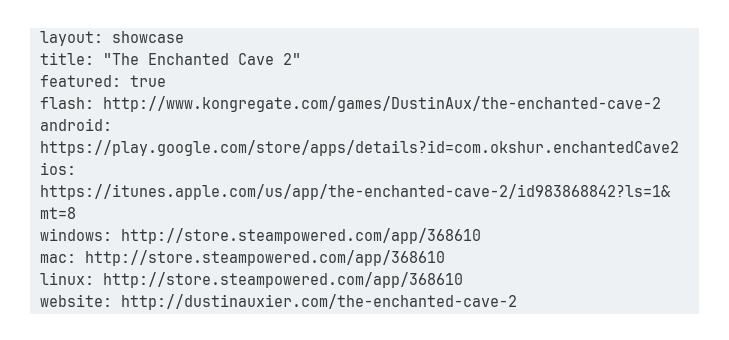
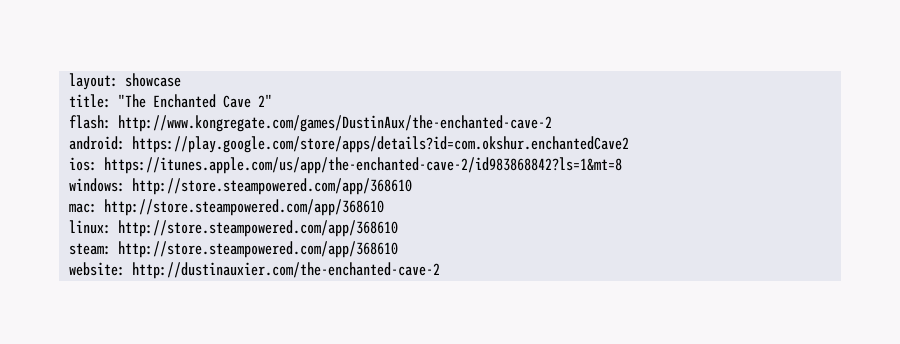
[39,75,166,87] // featured: true -> (272, 100) none
(463, 280) none -> [68,241,398,258] // steam: http://store.steampowered.com/app/368610

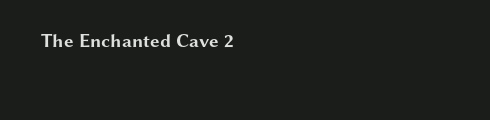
[68,73,181,90] [68,94,272,108] [68,115,552,132] [68,136,629,153] [68,157,622,174] [68,178,412,195] [68,199,384,216] [68,220,398,237] [68,241,398,258] [68,262,440,279] layout: showcase // title: "The Enchanted Cave 2" // flash: http://www.kongregate.com/games/DustinAux/the-enchanted-cave-2 // android: https://play.google.com/store/apps/details?id=com.okshur.enchantedCave2 // ios: https://itunes.apple.com/us/app/the-enchanted-cave-2/id983868842?ls=1&mt=8 // windows: http://store.steampowered.com/app/368610 // mac: http://store.steampowered.com/app/368610 // linux: http://store.steampowered.com/app/368610 // steam: http://store.steampowered.com/app/368610 // website: http://dustinauxier.com/the-enchanted-cave-2 -> [41,33,235,48] The Enchanted Cave 2

